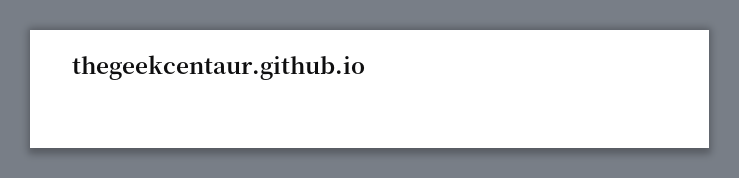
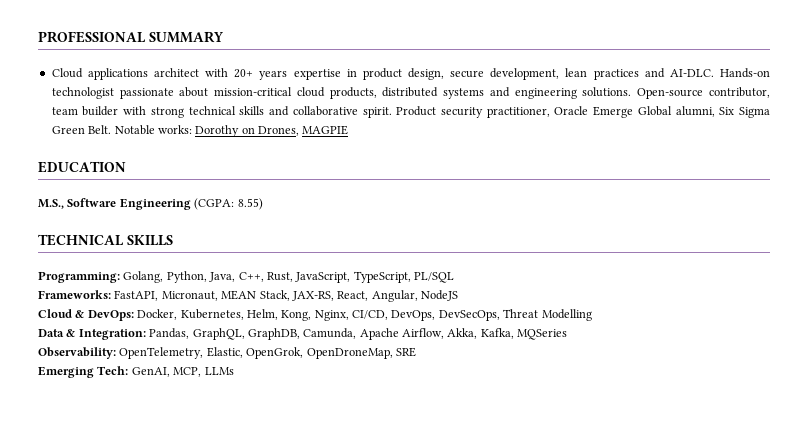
[72,55,365,80] thegeekcentaur.github.io -> [38,31,224,43] [51,68,770,80] [51,87,770,99] [51,106,771,118] [51,125,349,137] [38,161,126,173] [38,198,263,210] [38,234,173,246] [38,271,454,283] [38,290,458,302] [38,309,592,321] [38,328,568,340] [38,347,416,359] [38,366,234,378] PROFESSIONAL SUMMARY // Cloud applications architect with 20+ years expertise in product design, secure development, lean practices and AI-DLC. Hands-on technologist passionate about mission-critical cloud products, distributed systems and engineering solutions. Open-source contributor, team builder with strong technical skills and collaborative spirit. Product security practitioner, Oracle Emerge Global alumni, Six Sigma Green Belt. Notable works: Dorothy on Drones, MAGPIE // EDUCATION // M.S., Software Engineering (CGPA: 8.55) // TECHNICAL SKILLS // Programming: Golang, Python, Java, C++, Rust, JavaScript, TypeScript, PL/SQL // Frameworks: FastAPI, Micronaut, MEAN Stack, JAX-RS, React, Angular, NodeJS // Cloud & DevOps: Docker, Kubernetes, Helm, Kong, Nginx, CI/CD, DevOps, DevSecOps, Threat Modelling // Data & Integration: Pandas, GraphQL, GraphDB, Camunda, Apache Airflow, Akka, Kafka, MQSeries // Observability: OpenTelemetry, Elastic, OpenGrok, OpenDroneMap, SRE // Emerging Tech: GenAI, MCP, LLMs

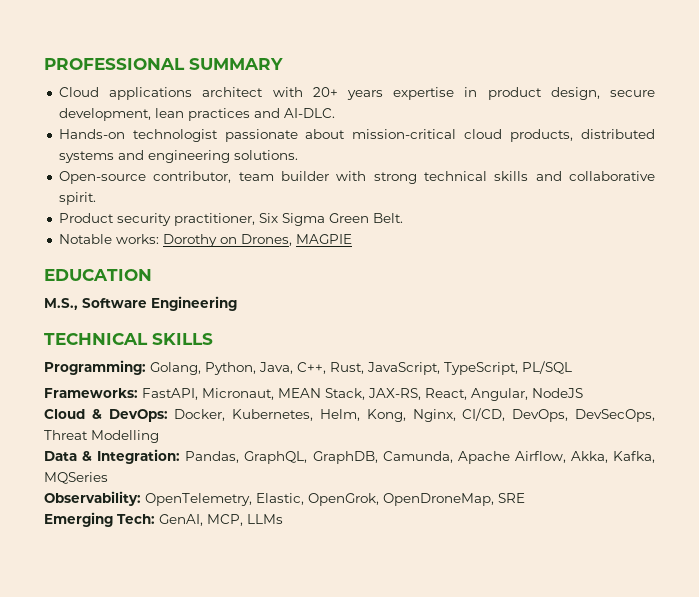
(714, 73) none -> (335, 113) //
(632, 92) none -> (298, 155) //
(392, 112) none -> (96, 198) //
[554,106,715,118] Oracle Emerge Global alumni, -> (255, 219) none
(112, 129) none -> (403, 218) //
[194,198,263,210] (CGPA: 8.55) -> (237, 303) none

